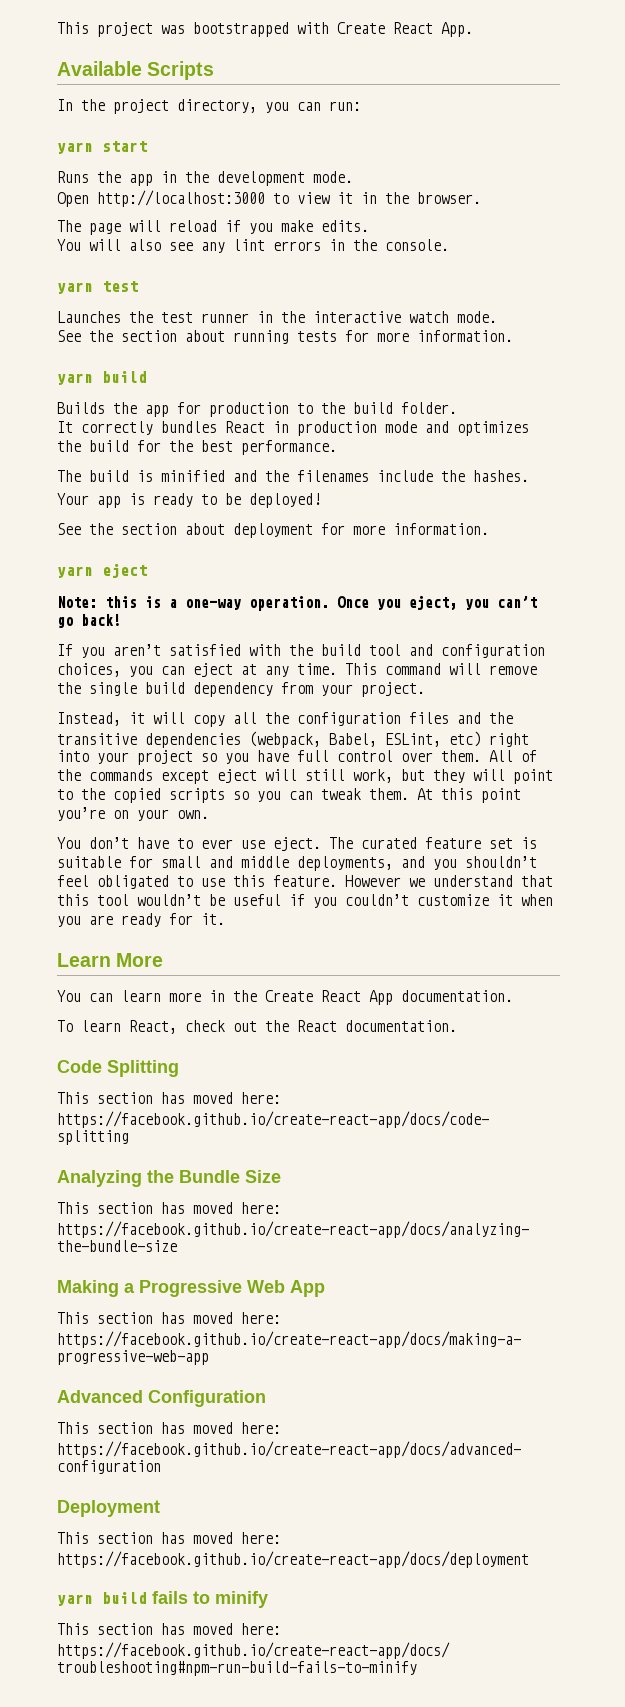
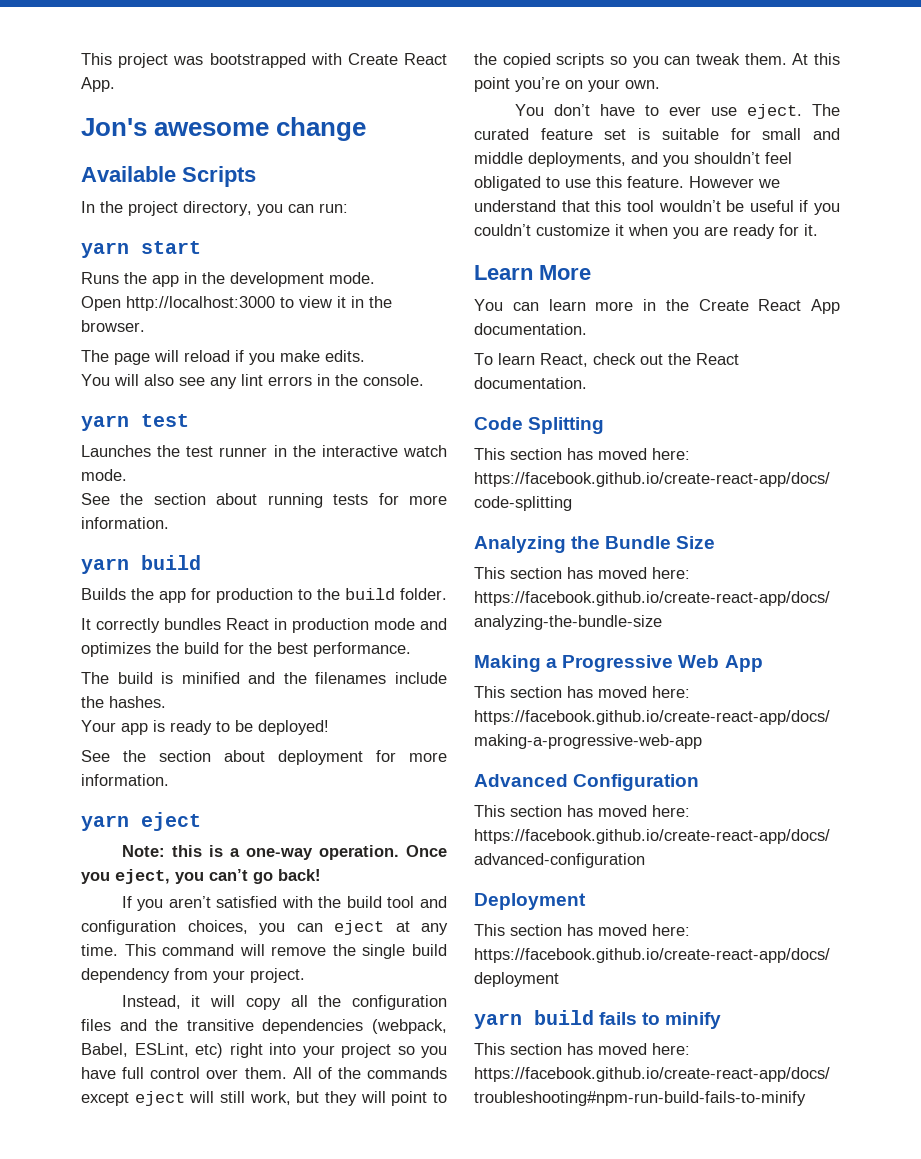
(473, 29) none -> [81,117,367,141] // Jon's awesome change

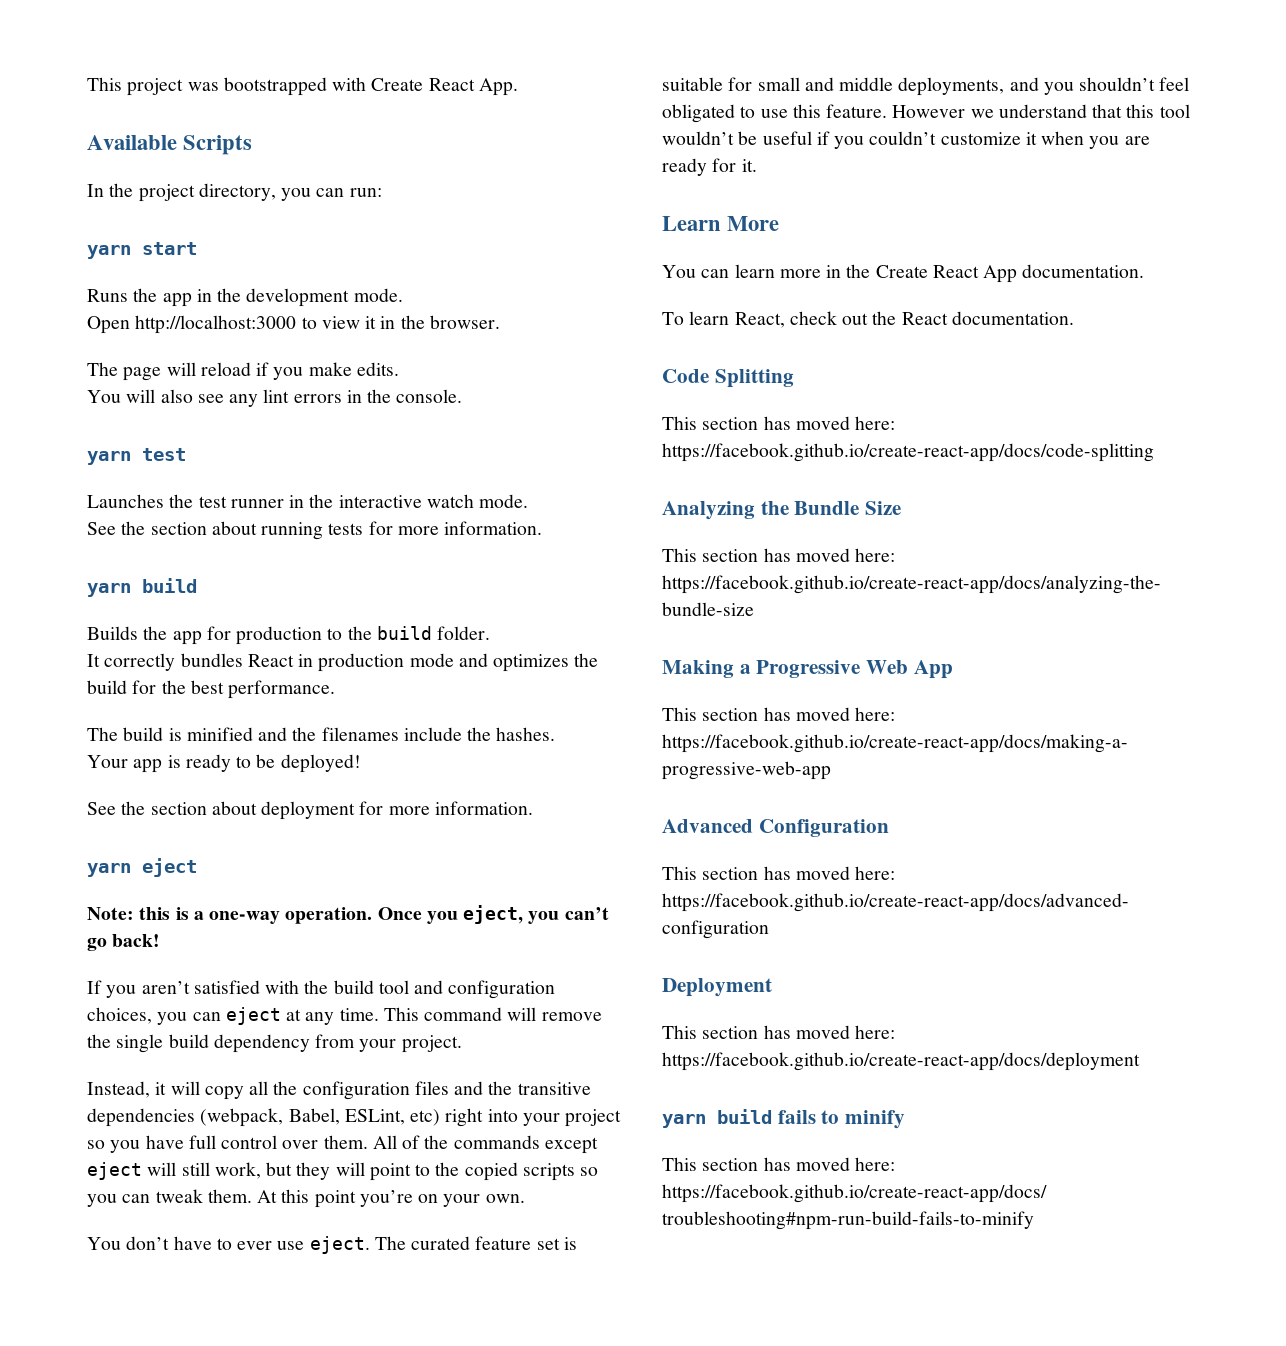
[81,117,367,141] // Jon's awesome change -> (518, 87) none

